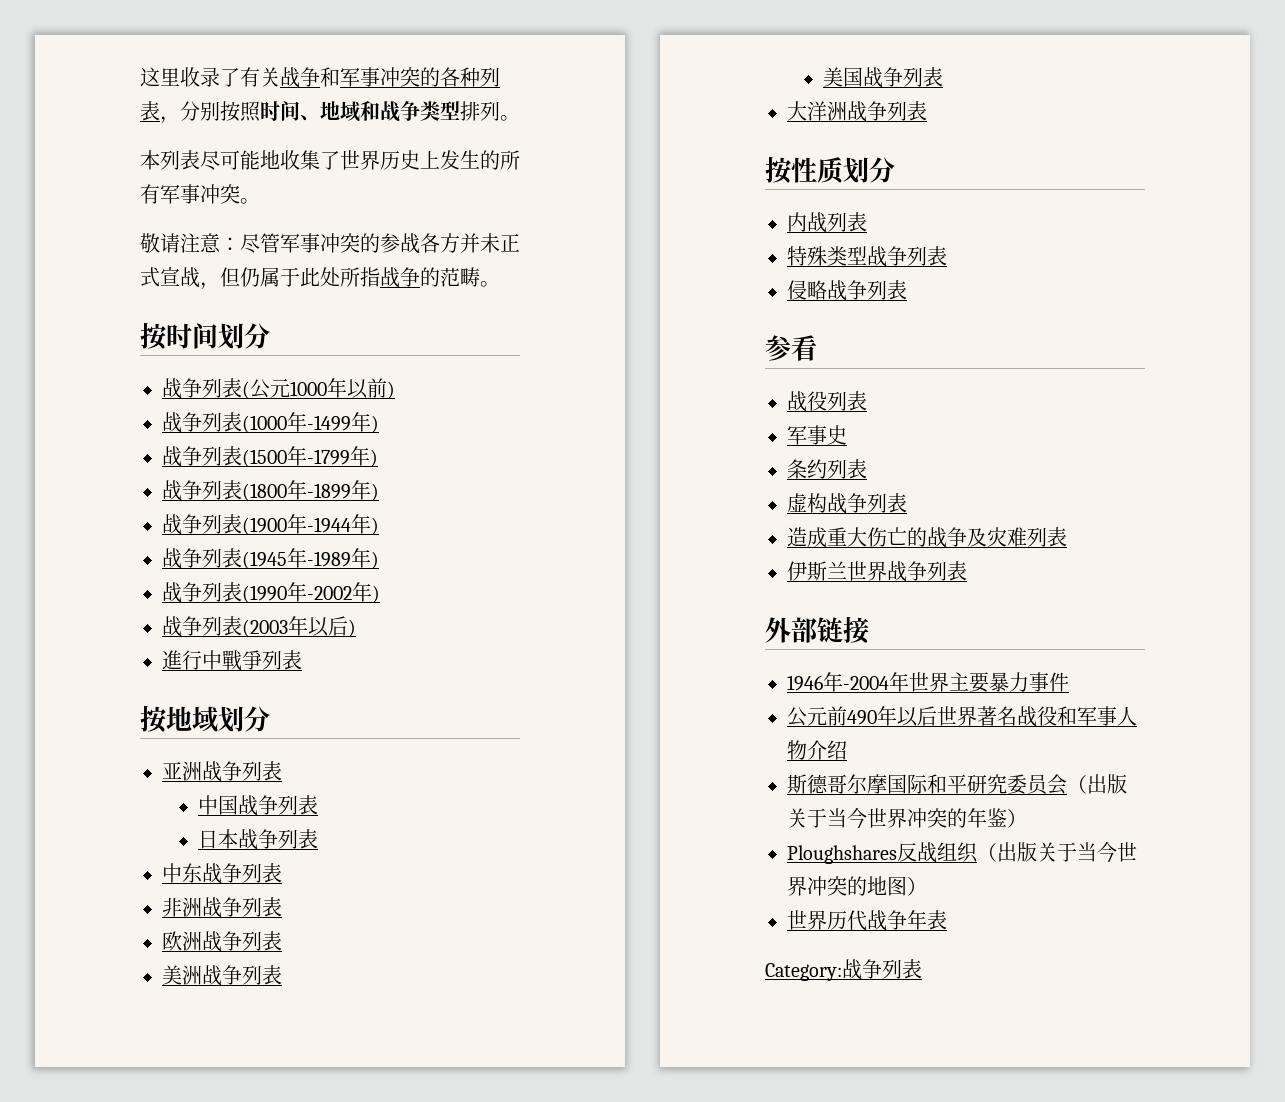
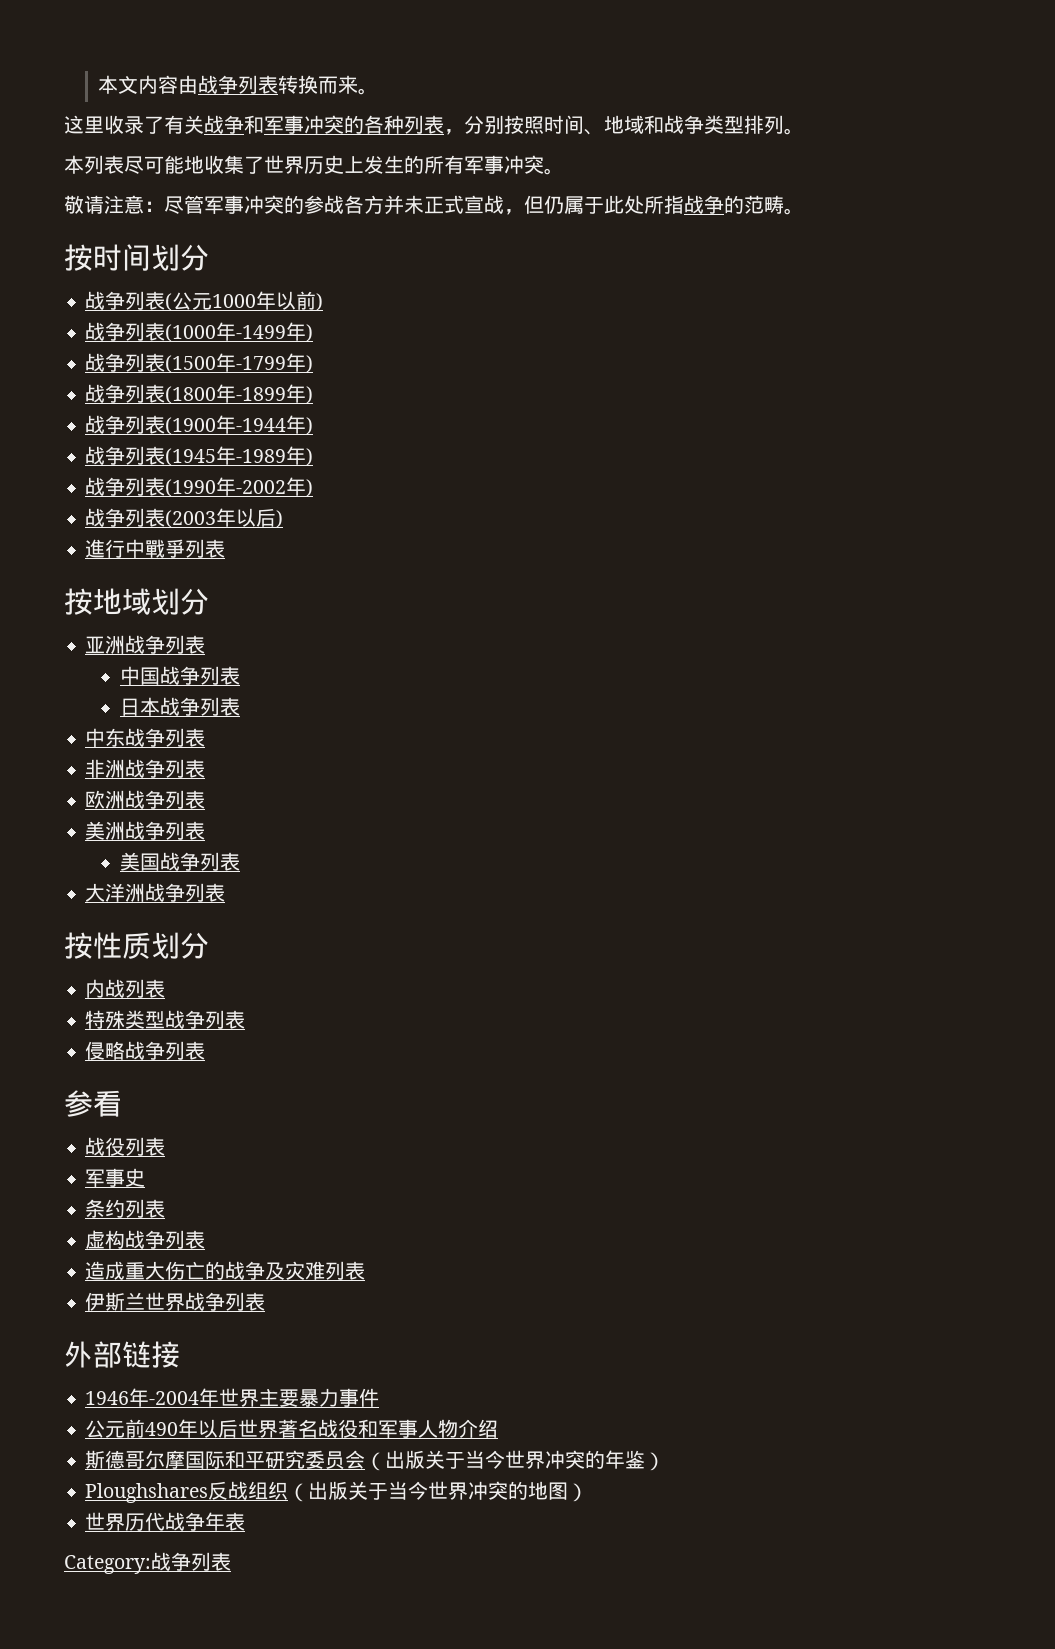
(140, 77) none -> [98,75,379,95] 本文内容由战争列表转换而来。 //

